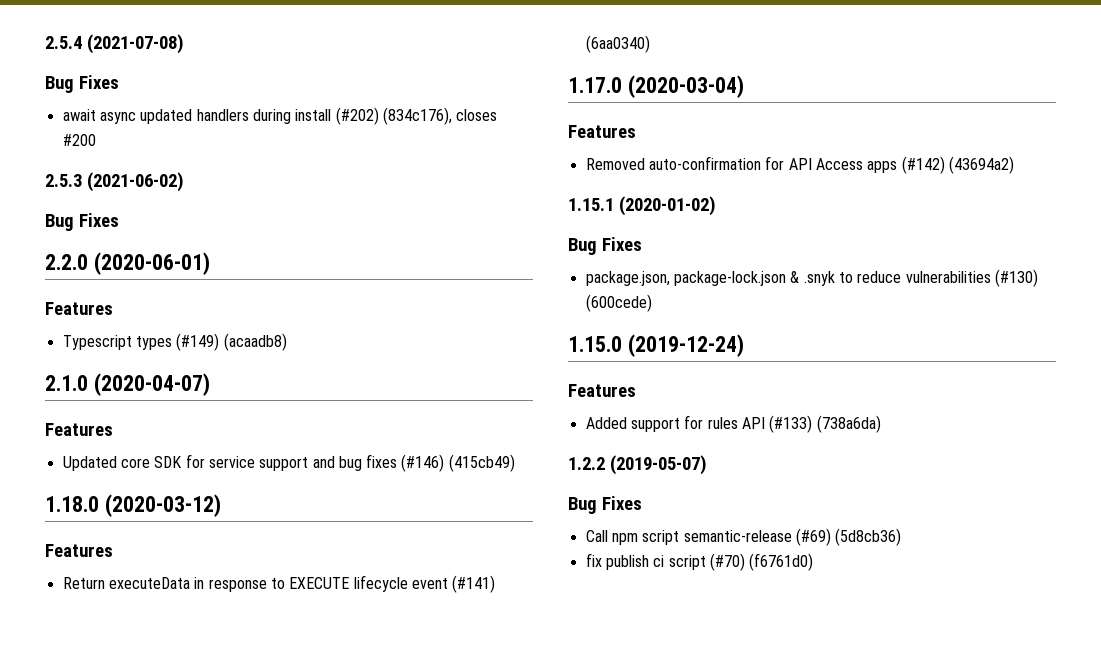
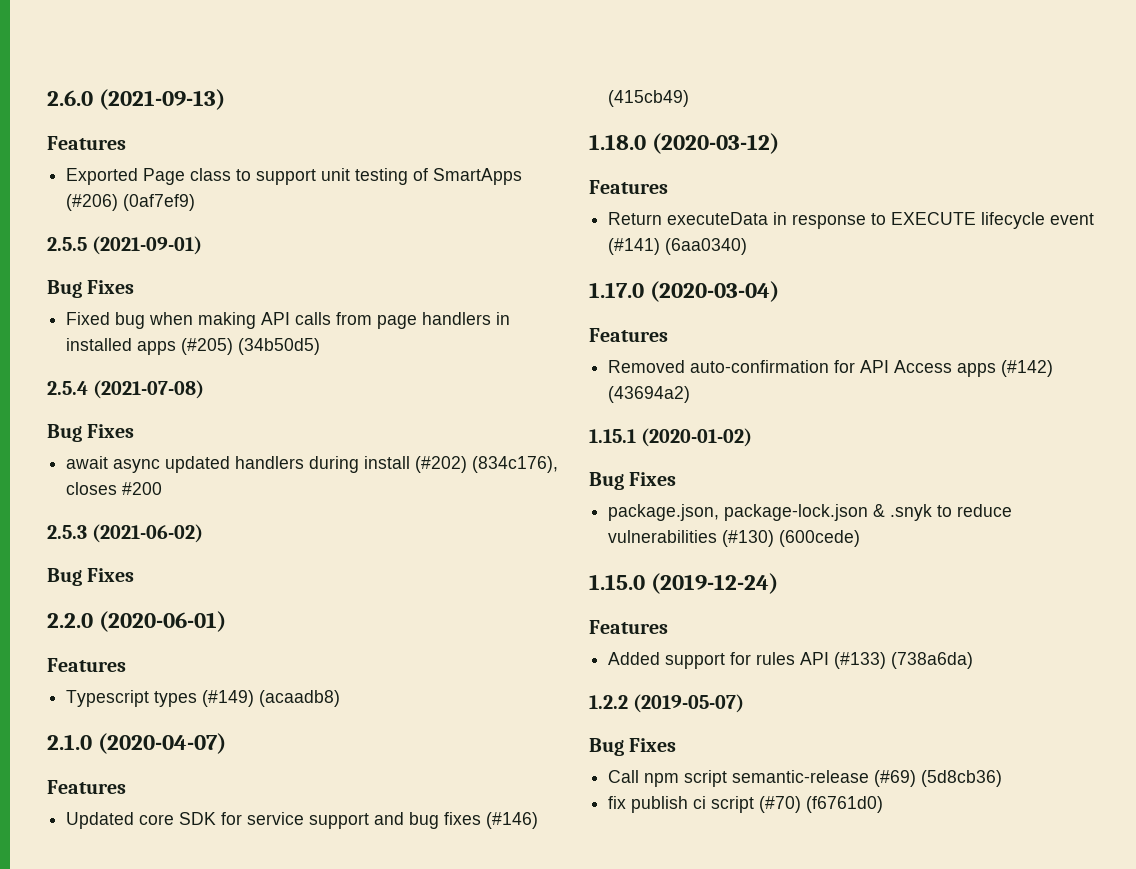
(45, 42) none -> [47,89,226,110] [47,136,126,150] [66,168,523,185] [66,194,196,211] [47,236,203,255] [47,280,135,298] [66,312,511,329] [66,338,321,355] 2.6.0 (2021-09-13) // Features // Exported Page class to support unit testing of SmartApps (#206) (0af7ef9) // 2.5.5 (2021-09-01) // Bug Fixes // Fixed bug when making API calls from page handlers in installed apps (#205) (34b50d5) //

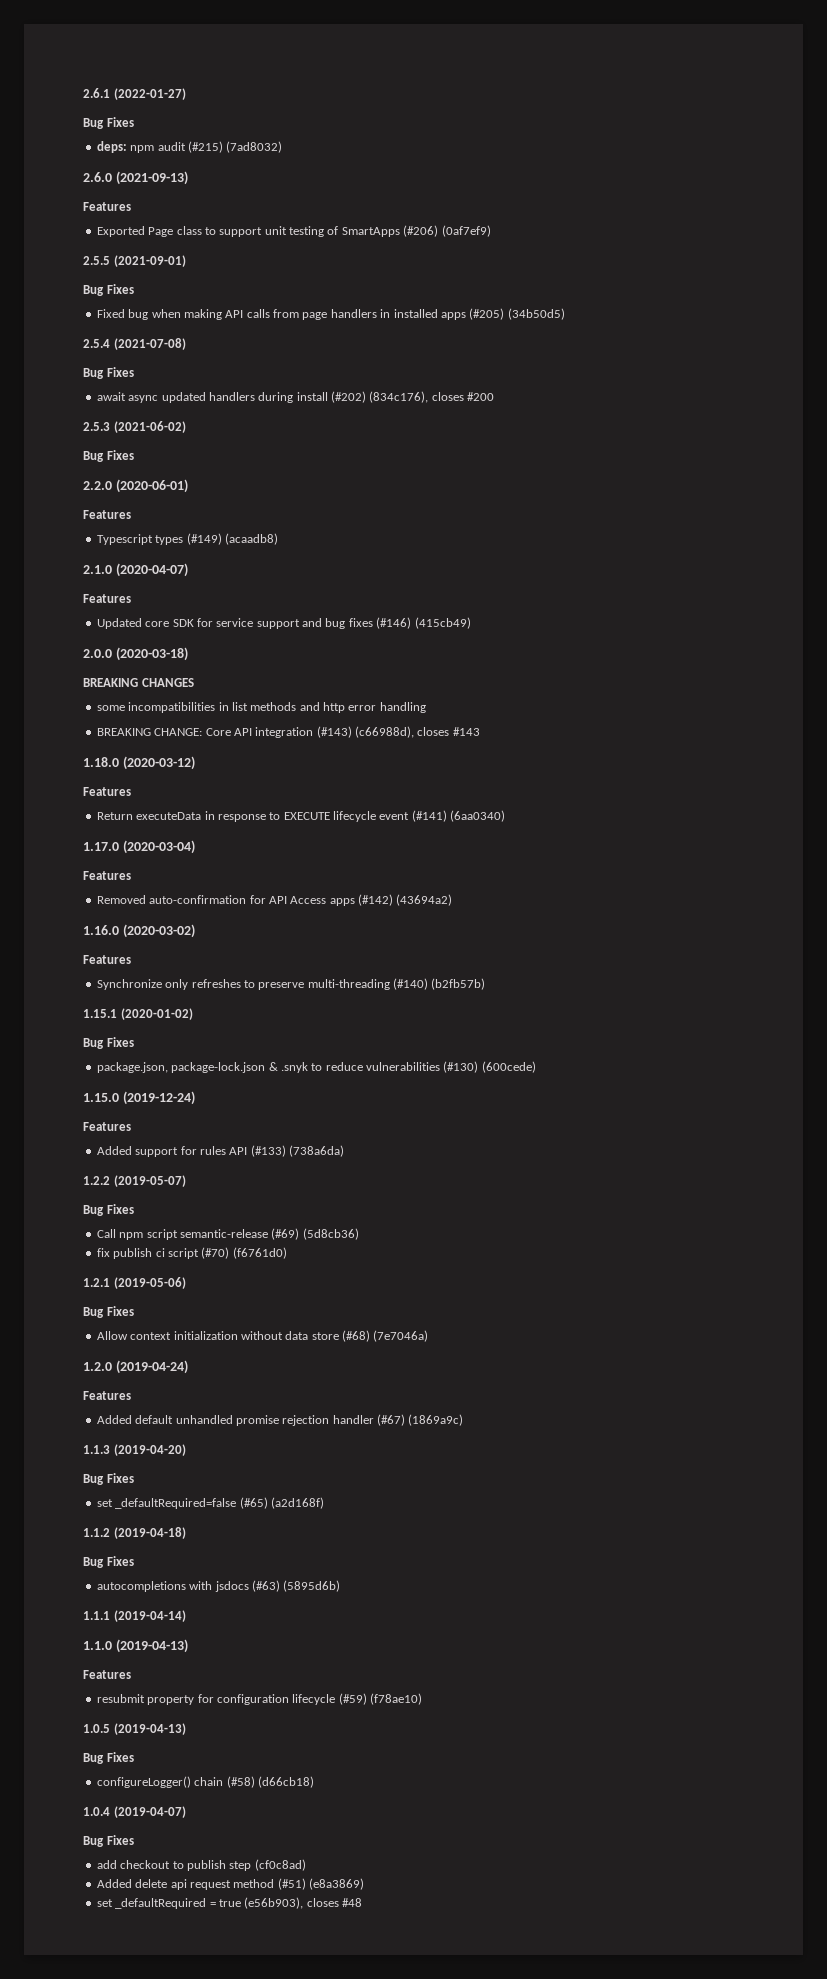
(47, 98) none -> [83,88,186,100] [83,117,134,129] [96,141,283,153] 2.6.1 (2022-01-27) // Bug Fixes // deps: npm audit (#215) (7ad8032) //
(690, 98) none -> [83,647,188,661] [83,678,194,687] [96,702,426,713] [96,726,480,738] // 2.0.0 (2020-03-18) // BREAKING CHANGES // some incompatibilities in list methods and http error handling // BREAKING CHANGE: Core API integration (#143) (c66988d), closes #143
(691, 394) none -> [83,924,195,938] [83,955,131,964] [96,978,486,990] // 1.16.0 (2020-03-02) // Features // Synchronize only refreshes to preserve multi-threading (#140) (b2fb57b)
(884, 804) none -> [83,1277,186,1289] [83,1306,134,1318] [96,1330,429,1342] [83,1360,188,1374] [83,1391,131,1400] [96,1414,464,1426] [83,1444,186,1456] [83,1473,134,1485] [96,1497,324,1509] [83,1527,186,1539] [83,1556,134,1568] [96,1580,341,1592] [83,1610,186,1622] [83,1639,188,1653] [83,1670,131,1679] [96,1693,422,1705] [83,1723,186,1735] [83,1752,134,1764] [96,1776,314,1788] [83,1806,186,1818] [83,1835,134,1847] [96,1859,306,1871] [96,1878,364,1890] [96,1897,362,1909] // 1.2.1 (2019-05-06) // Bug Fixes // Allow context initialization without data store (#68) (7e7046a) // 1.2.0 (2019-04-24) // Features // Added default unhandled promise rejection handler (#67) (1869a9c) // 1.1.3 (2019-04-20) // Bug Fixes // set _defaultRequired=false (#65) (a2d168f) // 1.1.2 (2019-04-18) // Bug Fixes // autocompletions with jsdocs (#63) (5895d6b) // 1.1.1 (2019-04-14) // 1.1.0 (2019-04-13) // Features // resubmit property for configuration lifecycle (#59) (f78ae10) // 1.0.5 (2019-04-13) // Bug Fixes // configureLogger() chain (#58) (d66cb18) // 1.0.4 (2019-04-07) // Bug Fixes // add checkout to publish step (cf0c8ad) // Added delete api request method (#51) (e8a3869) // set _defaultRequired = true (e56b903), closes #48

